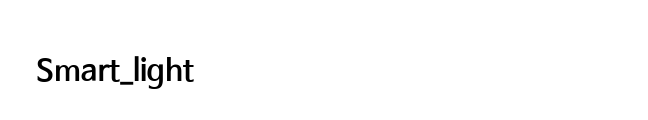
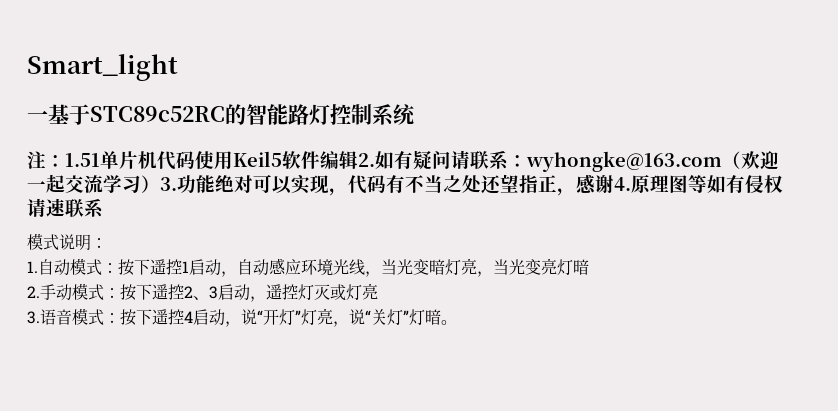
(194, 72) none -> [27,104,415,126] [27,150,779,172] [27,174,783,196] [27,198,103,218] [27,233,107,251] [27,258,589,277] [27,283,378,302] [27,308,457,327] // 一基于STC89c52RC的智能路灯控制系统 // 注：1.51单片机代码使用Keil5软件编辑2.如有疑问请联系：wyhongke@163.com（欢迎一起交流学习）3.功能绝对可以实现，代码有不当之处还望指正，感谢4.原理图等如有侵权请速联系 // 模式说明： // 1.自动模式：按下遥控1启动，自动感应环境光线，当光变暗灯亮，当光变亮灯暗 // 2.手动模式：按下遥控2、3启动，遥控灯灭或灯亮 // 3.语音模式：按下遥控4启动，说“开灯”灯亮，说“关灯”灯暗。

